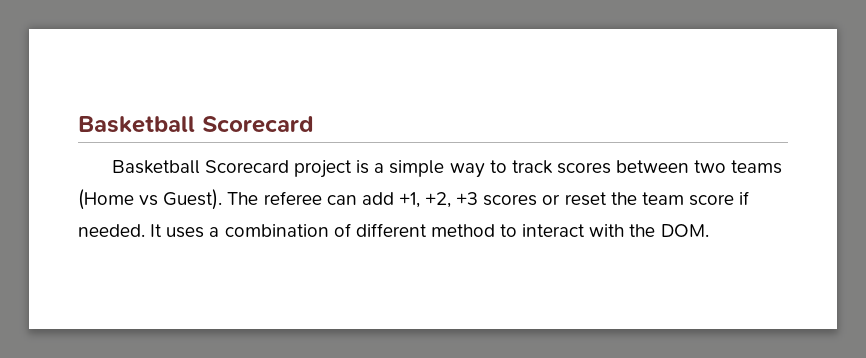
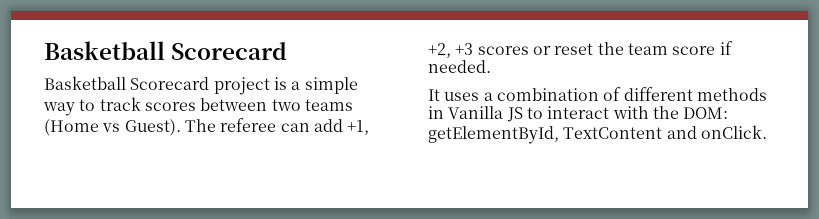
(145, 230) none -> (491, 66) //
[430,224,709,237] method to interact with the DOM. -> [696,88,767,101] [428,106,729,122] [428,125,767,144] methods in Vanilla JS to interact with the DOM: getElementById, TextContent and onClick.

